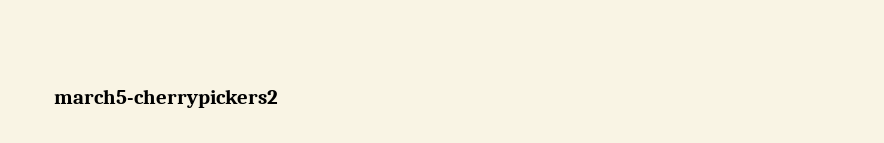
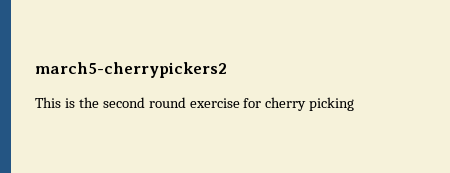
(278, 98) none -> [35,97,355,111] // This is the second round exercise for cherry picking

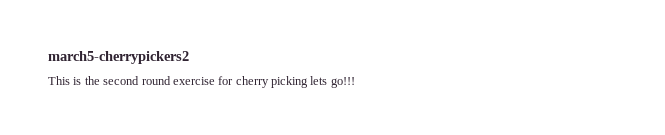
(355, 104) none -> [310,76,355,88] lets go!!!

